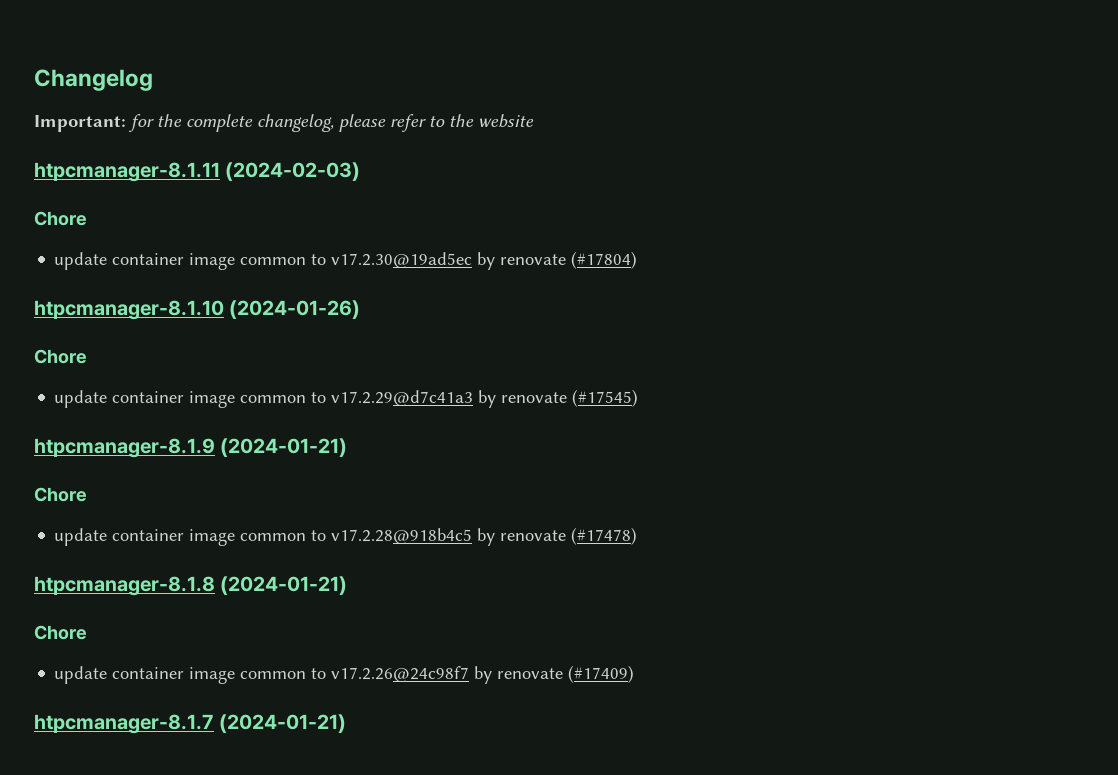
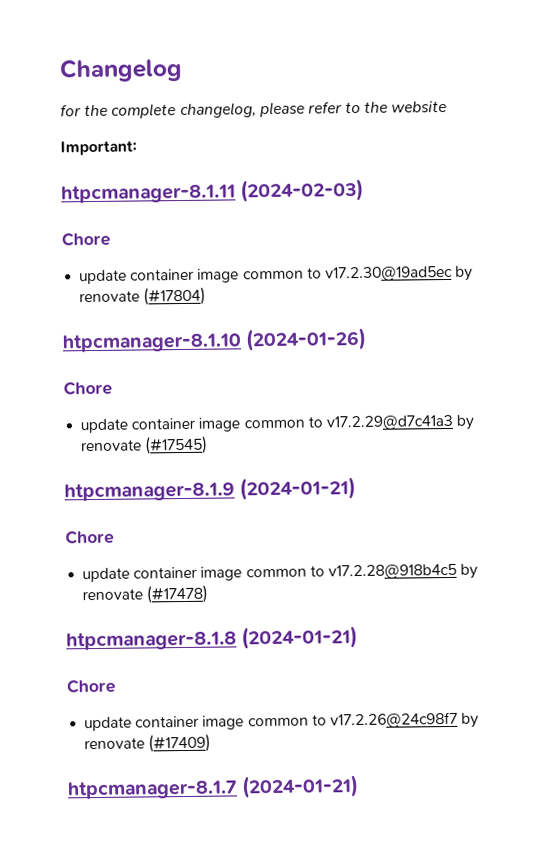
[34,115,126,132] Important: -> (182, 70) none
(534, 121) none -> [60,140,137,156] // Important:

